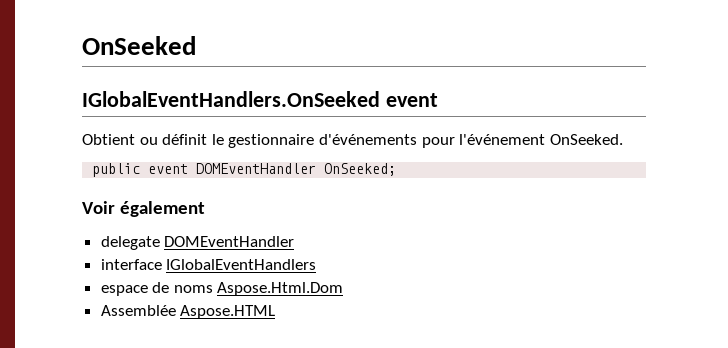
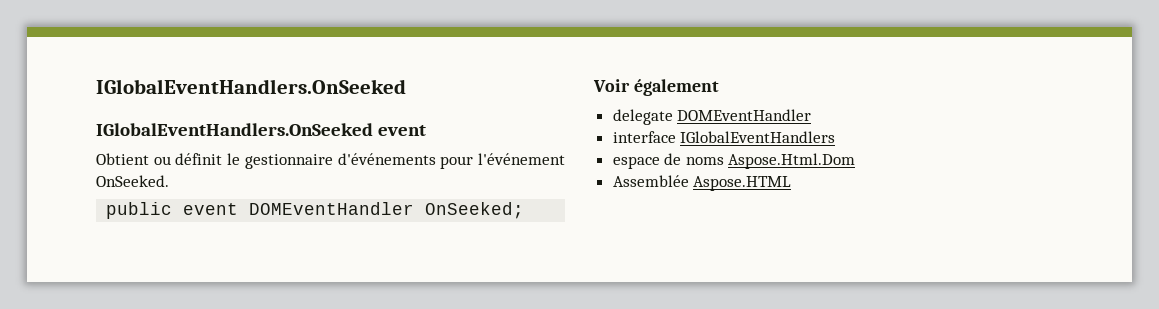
[82,36,196,55] OnSeeked -> [96,79,406,94] IGlobalEventHandlers.OnSeeked

